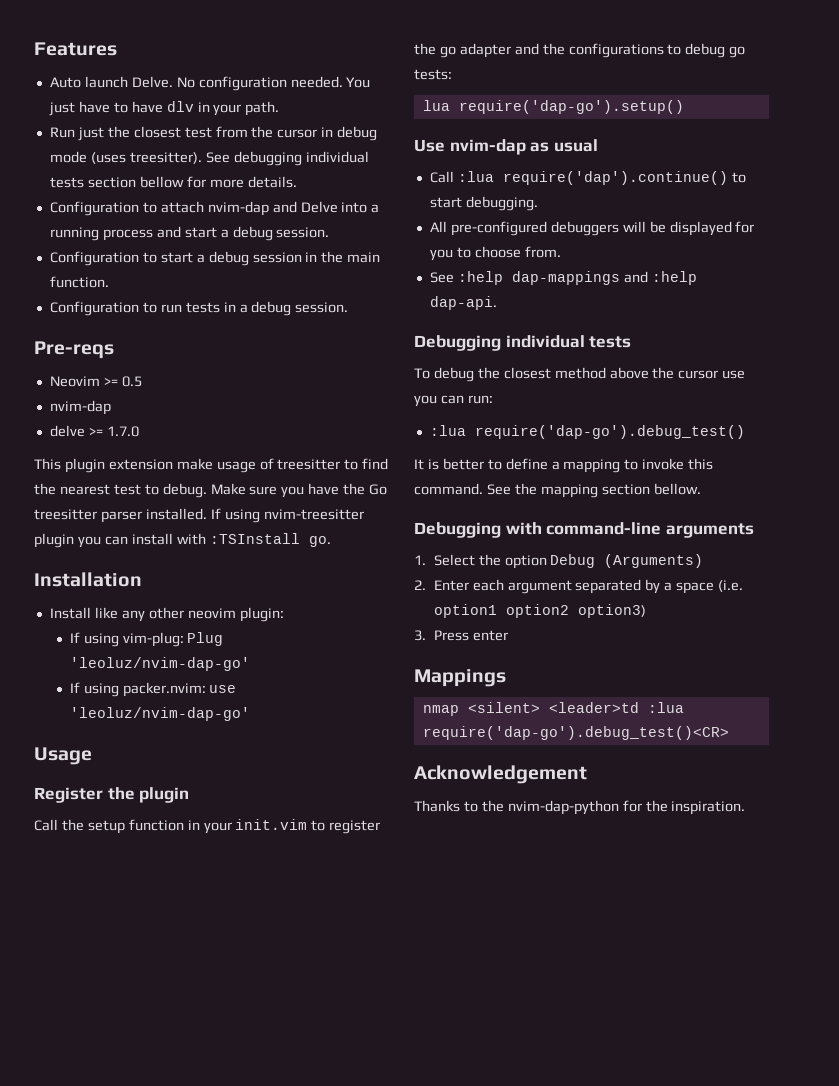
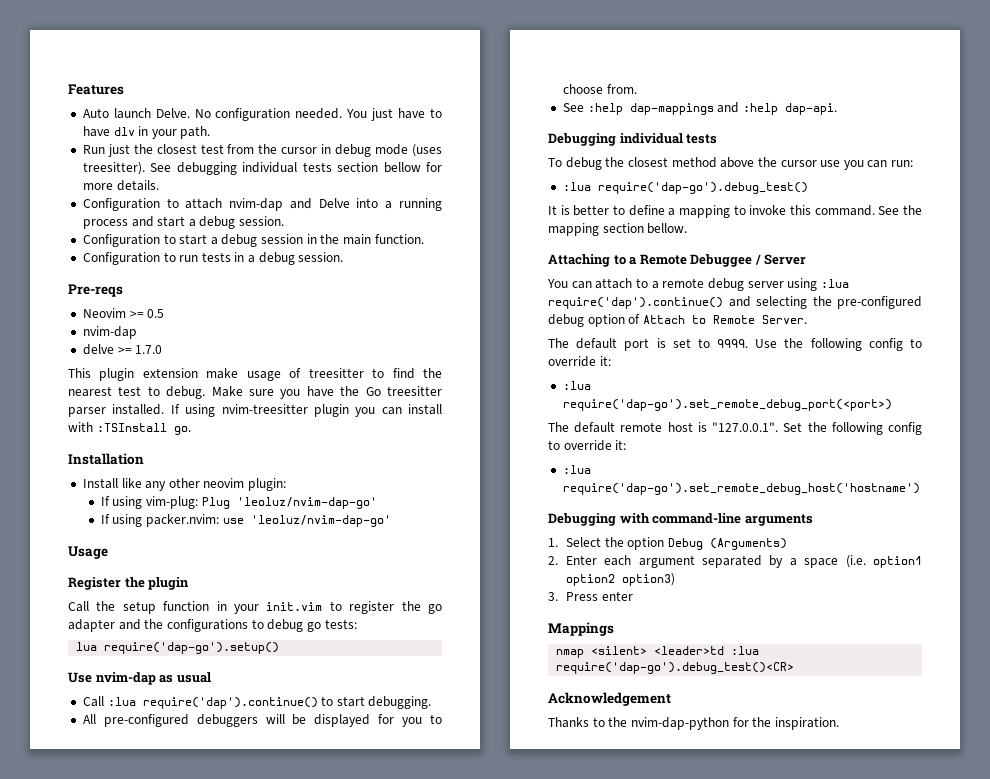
(701, 489) none -> [548,254,807,267] [547,278,849,291] [548,296,922,309] [548,314,807,327] [548,338,922,351] [548,356,611,367] [562,381,591,390] [562,399,892,411] [548,422,922,435] [548,440,627,451] [562,465,591,474] [562,483,920,495] // Attaching to a Remote Debuggee / Server // You can attach to a remote debug server using :lua require('dap').continue() and selecting the pre-configured debug option of Attach to Remote Server. // The default port is set to 9999. Use the following config to override it: // :lua require('dap-go').set_remote_debug_port(<port>) // The default remote host is "127.0.0.1". Set the following config to override it: // :lua require('dap-go').set_remote_debug_host('hostname')

